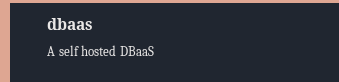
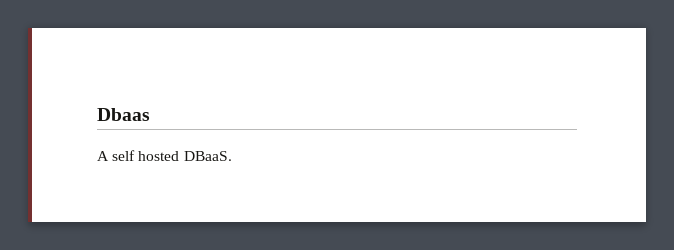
[47,18,93,30] dbaas -> [97,108,150,121] Dbaas
[119,46,154,56] DBaaS -> [183,151,232,161] DBaaS.

